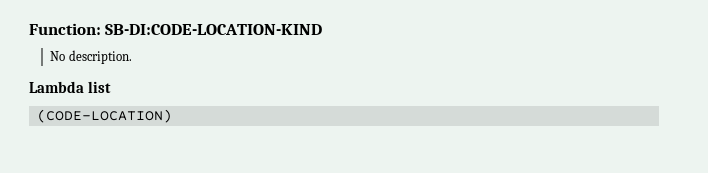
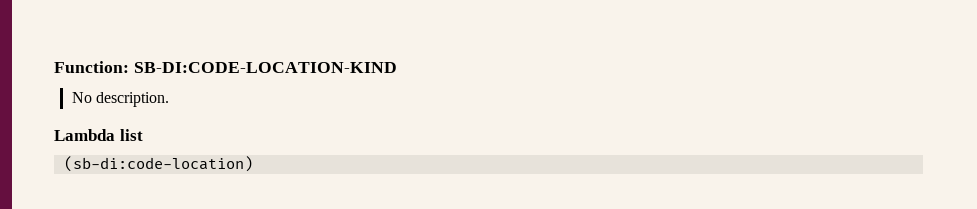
[36,109,172,123] (CODE-LOCATION) -> [63,156,253,172] (sb-di:code-location)

